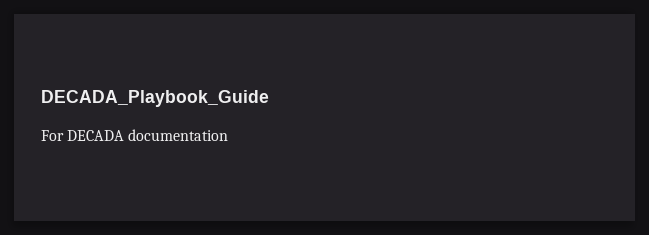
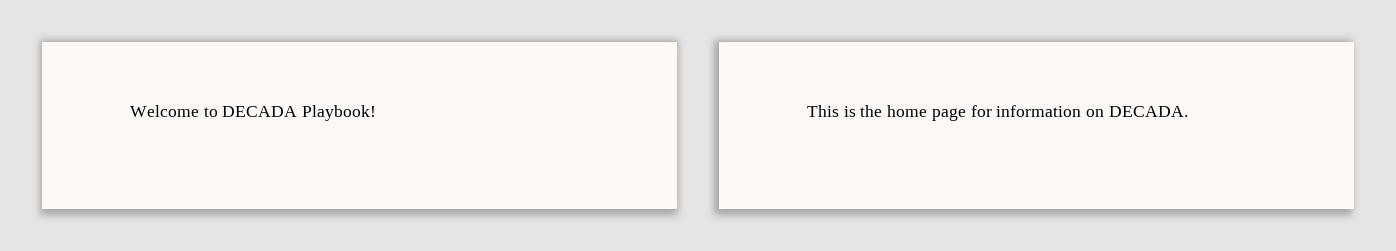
[41,90,269,107] [41,129,229,141] DECADA_Playbook_Guide // For DECADA documentation -> [130,105,377,121] [807,105,1188,121] Welcome to DECADA Playbook! // This is the home page for information on DECADA.

